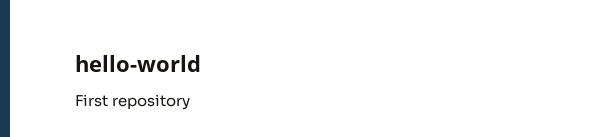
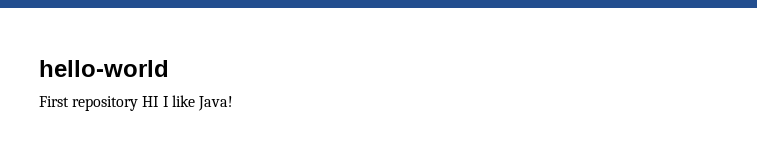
(191, 102) none -> [142,95,233,111] HI I like Java!

